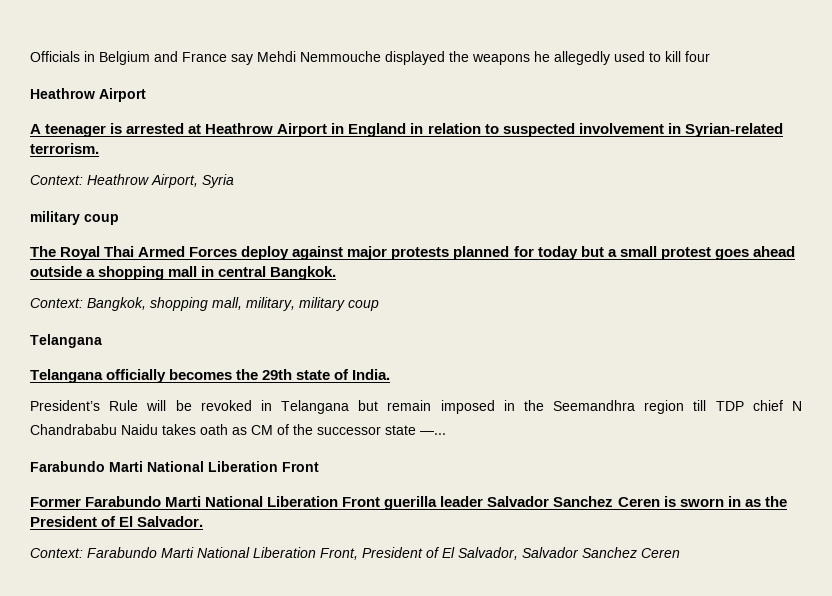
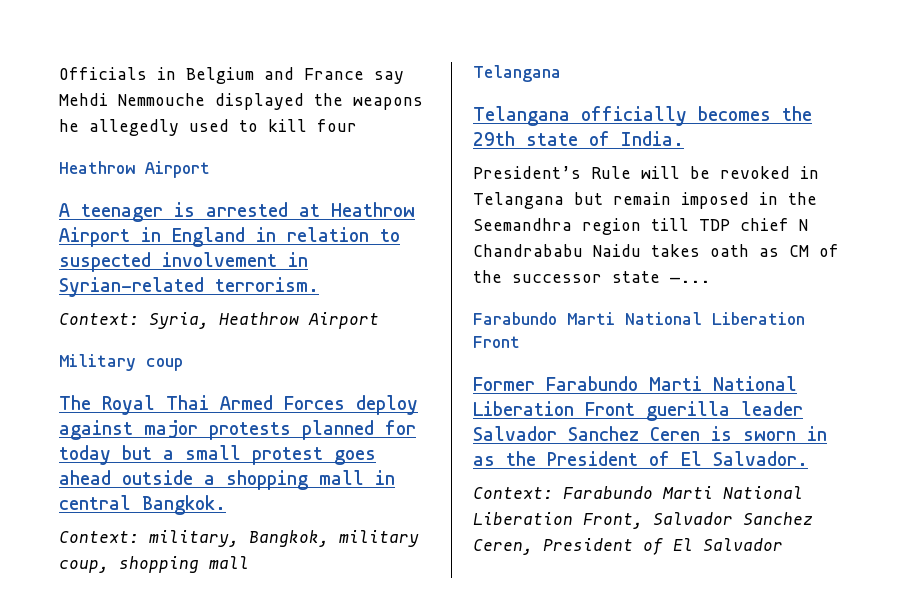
[87,174,234,188] [30,211,80,225] Heathrow Airport, Syria // military -> [149,312,379,329] [59,354,136,371] Syria, Heathrow Airport // Military
[87,297,379,311] Bangkok, shopping mall, military, military coup -> [149,530,419,547] [59,556,249,573] military, Bangkok, military coup, shopping mall
[362,547,680,560] President of El Salvador, Salvador Sanchez Ceren -> [653,512,813,525] [473,538,783,555] Salvador Sanchez Ceren, President of El Salvador

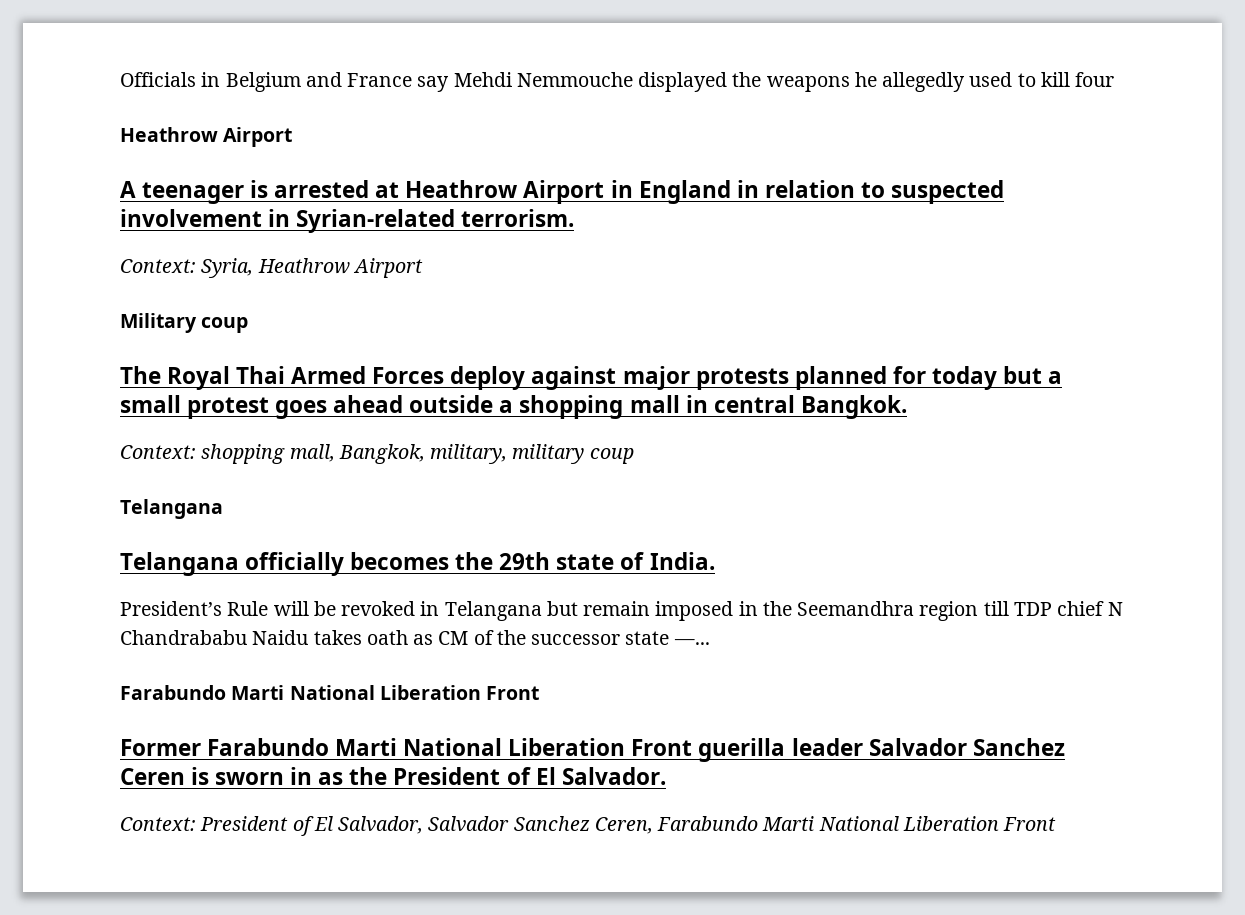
[149,530,419,547] [59,556,249,573] military, Bangkok, military coup, shopping mall -> [201,444,634,464] shopping mall, Bangkok, military, military coup
[563,486,803,499] [473,512,813,529] [473,538,783,555] Farabundo Marti National Liberation Front, Salvador Sanchez Ceren, President of El Salvador -> [200,816,1057,836] President of El Salvador, Salvador Sanchez Ceren, Farabundo Marti National Liberation Front

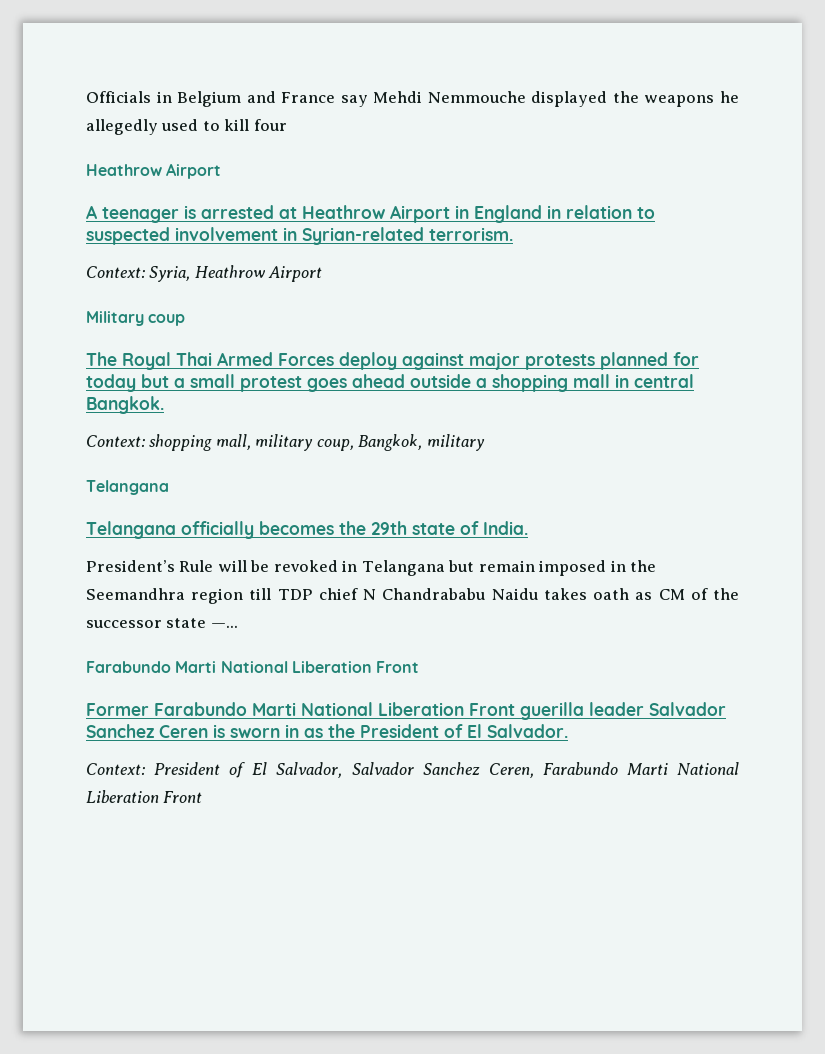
[338,444,634,464] Bangkok, military, military coup -> [255,434,485,451] military coup, Bangkok, military

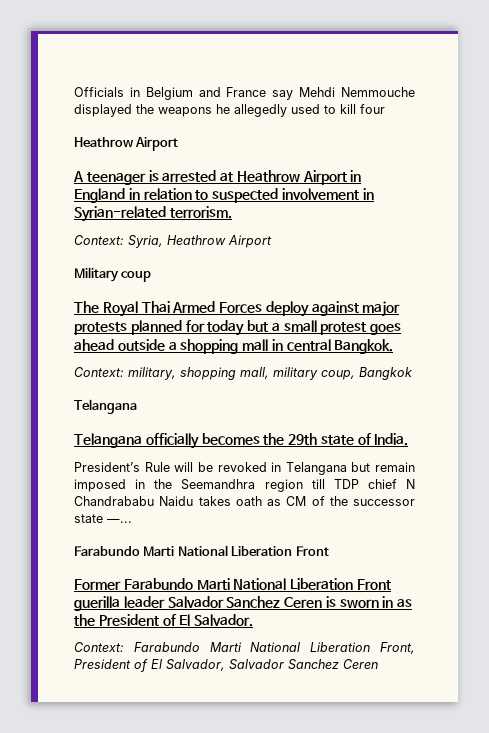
(145, 441) none -> [128,367,176,380] military,
[358,434,485,451] Bangkok, military -> [359,367,413,380] Bangkok
(145, 769) none -> [133,642,416,654] Farabundo Marti National Liberation Front,
[488,762,740,778] [86,790,203,803] Ceren, Farabundo Marti National Liberation Front -> [343,659,378,669] Ceren

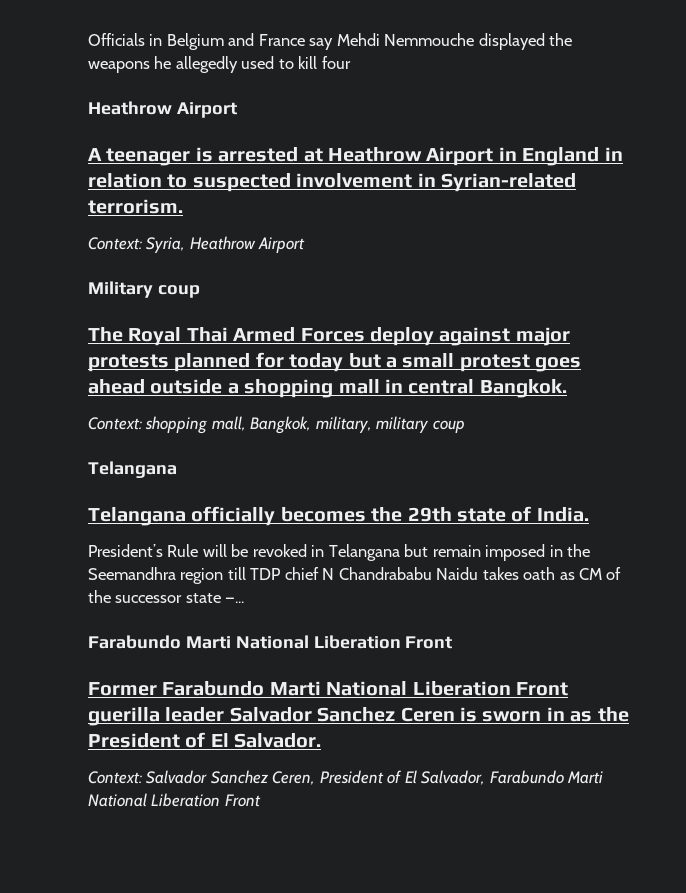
[128,367,176,380] military, -> (142, 423) none
[273,367,413,380] military coup, Bangkok -> [250,416,465,434] Bangkok, military, military coup
[133,642,416,654] [74,659,378,672] Farabundo Marti National Liberation Front, President of El Salvador, Salvador Sanchez Ceren -> [146,770,604,785] [88,793,261,807] Salvador Sanchez Ceren, President of El Salvador, Farabundo Marti National Liberation Front

